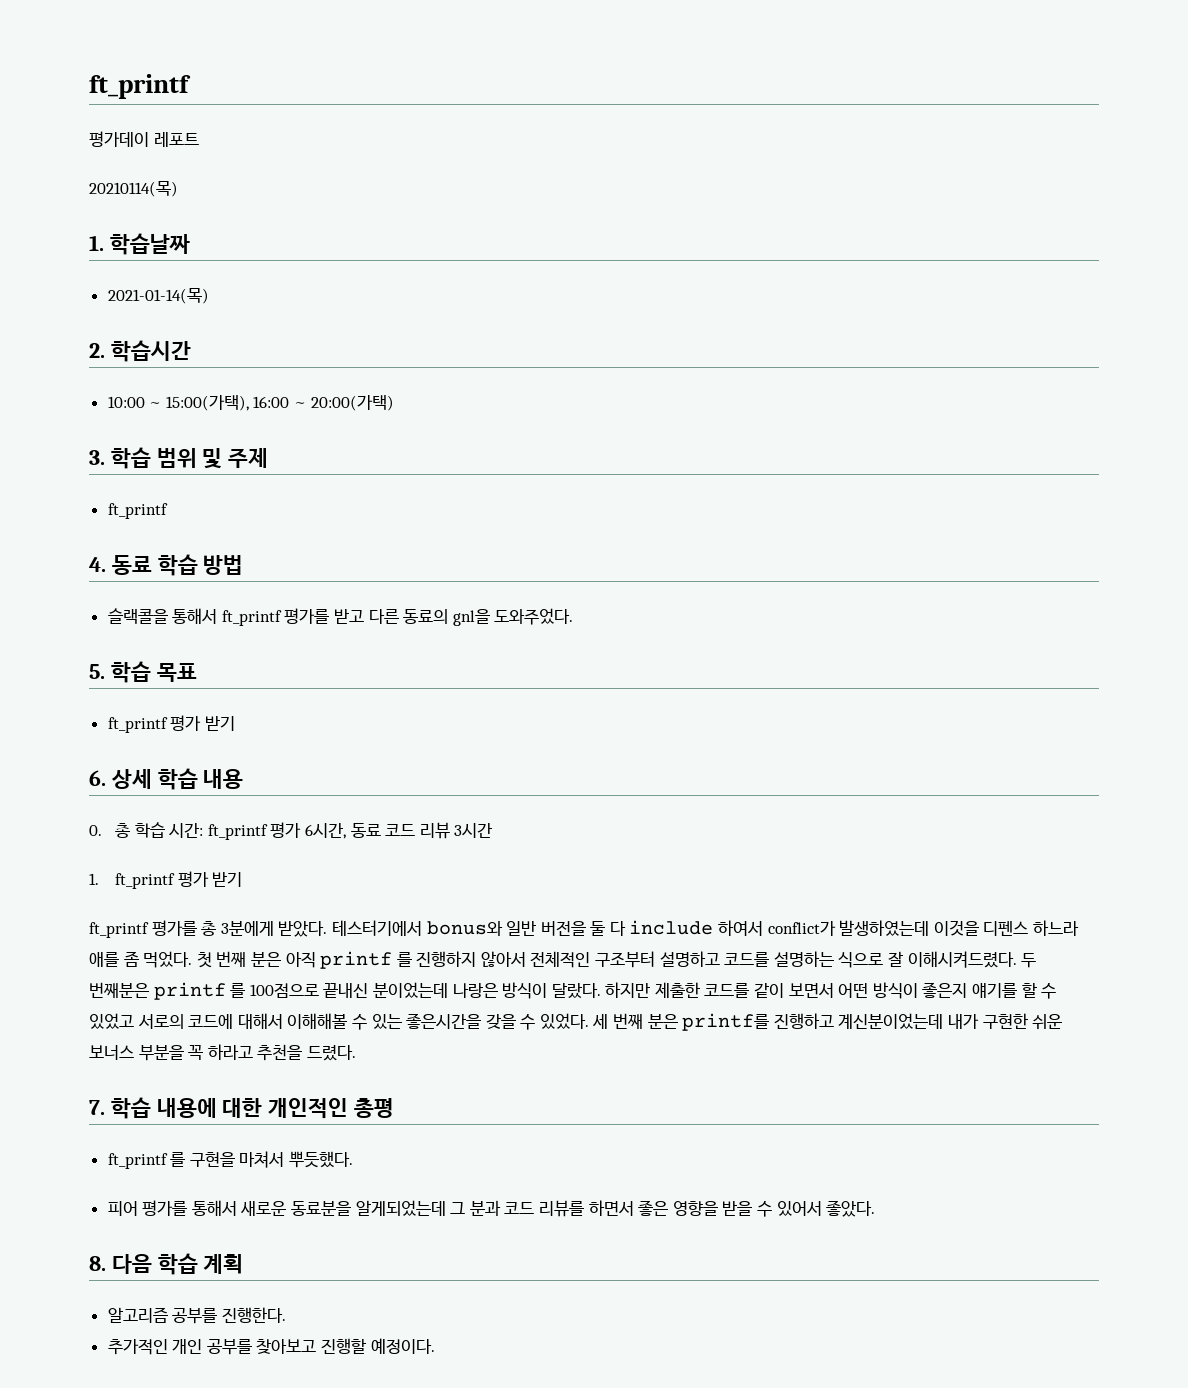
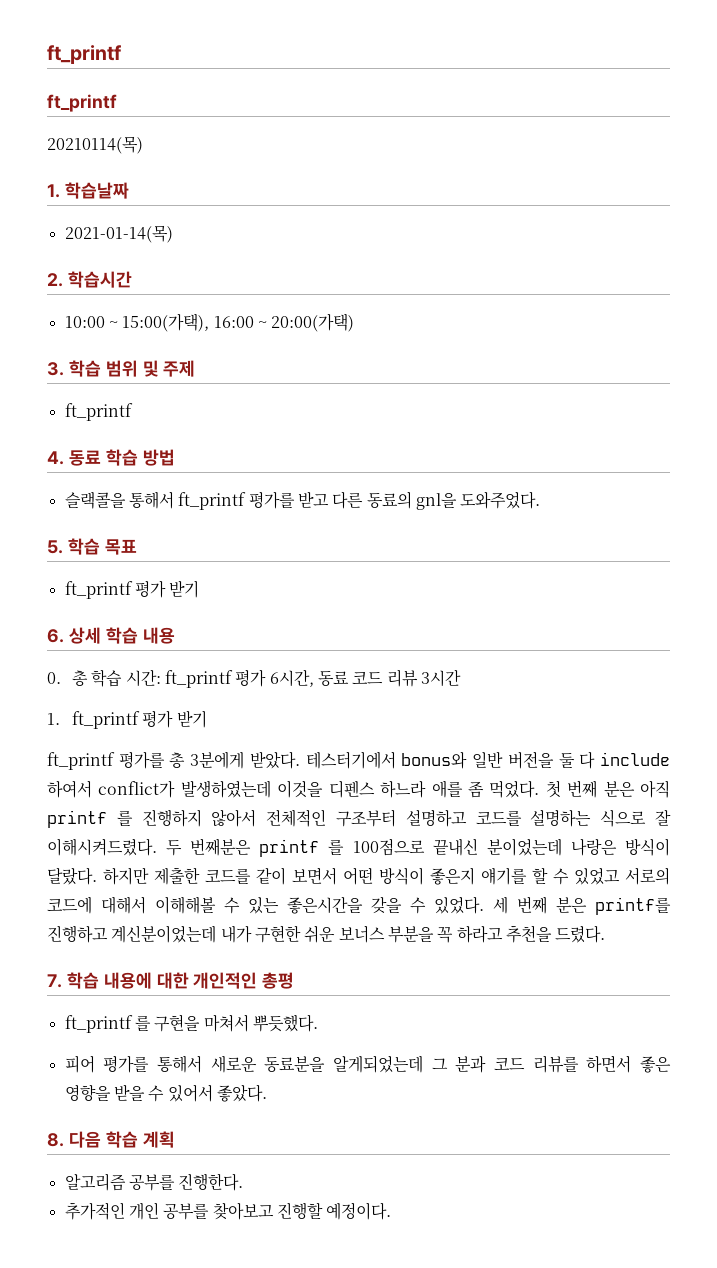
[89,74,191,99] [89,131,199,147] ft_printf // 평가데이 레포트 -> [47,45,121,64] [47,94,117,112] ft_printf // ft_printf

